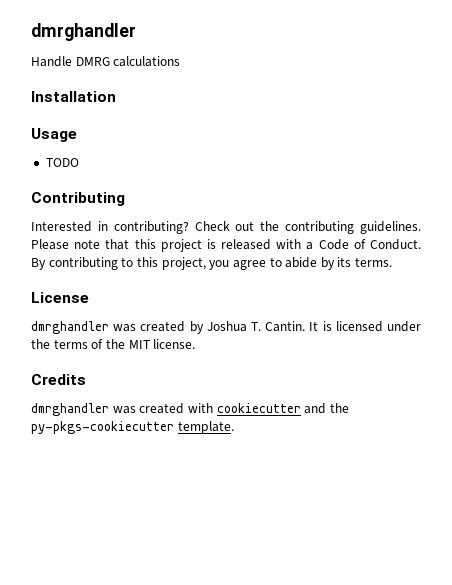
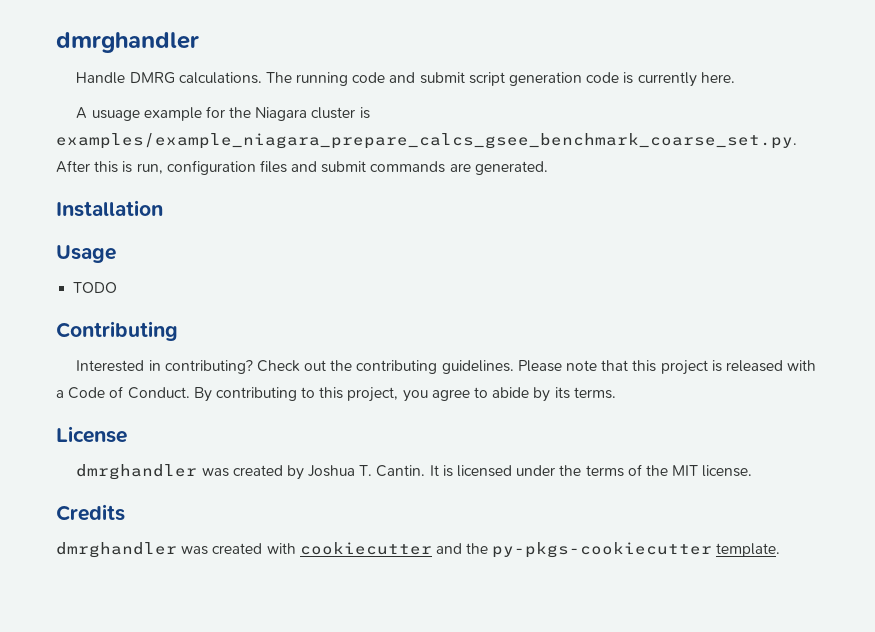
[113,56,181,67] calculations -> [178,72,735,87] [76,106,370,121] [56,133,797,149] [56,160,548,175] calculations. The running code and submit script generation code is currently here. // A usuage example for the Niagara cluster is examples/example_niagara_prepare_calcs_gsee_benchmark_coarse_set.py. After this is run, configuration files and submit commands are generated.

